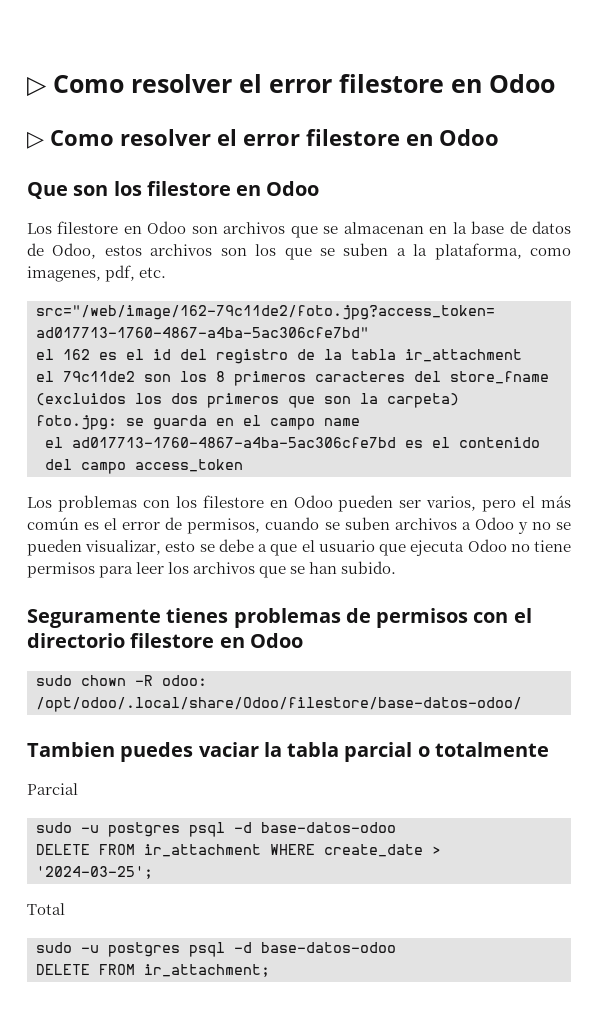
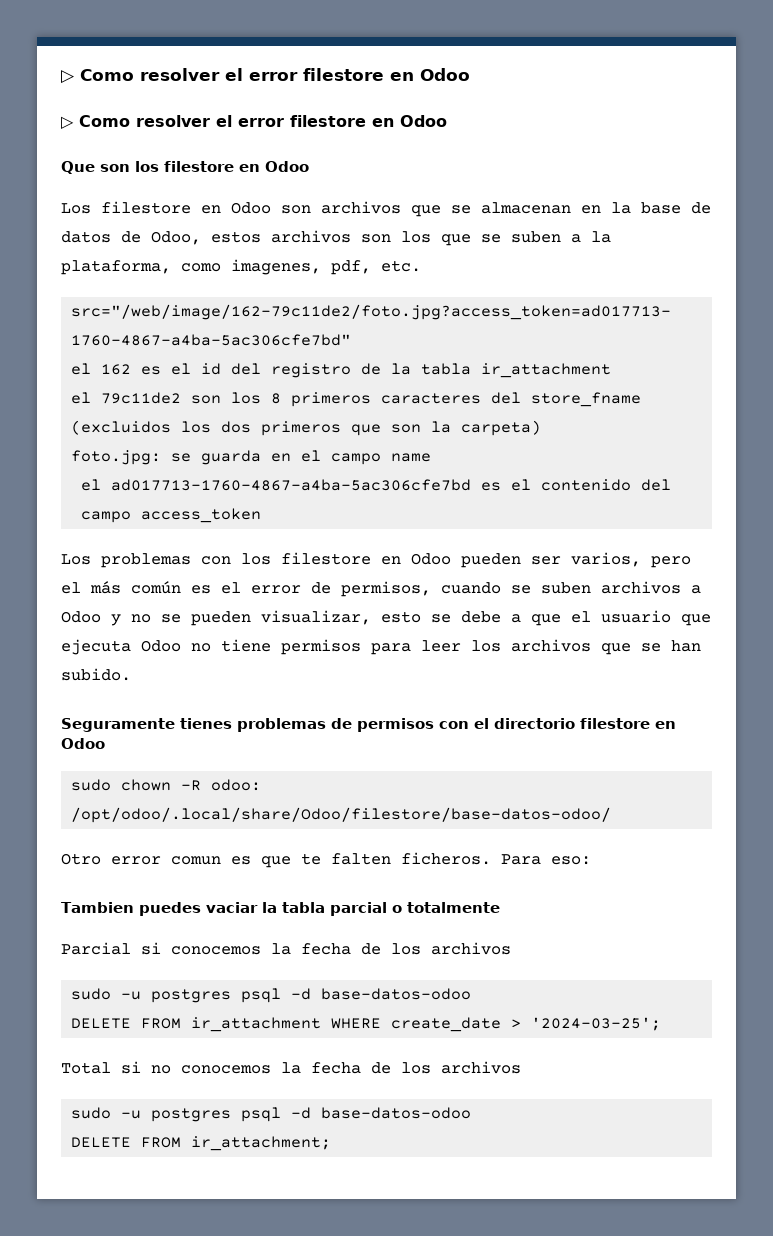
(522, 704) none -> [61,852,591,868] // Otro error comun es que te falten ficheros. Para eso:
(78, 789) none -> [141,942,511,955] si conocemos la fecha de los archivos
(65, 909) none -> [121,1061,521,1074] si no conocemos la fecha de los archivos

